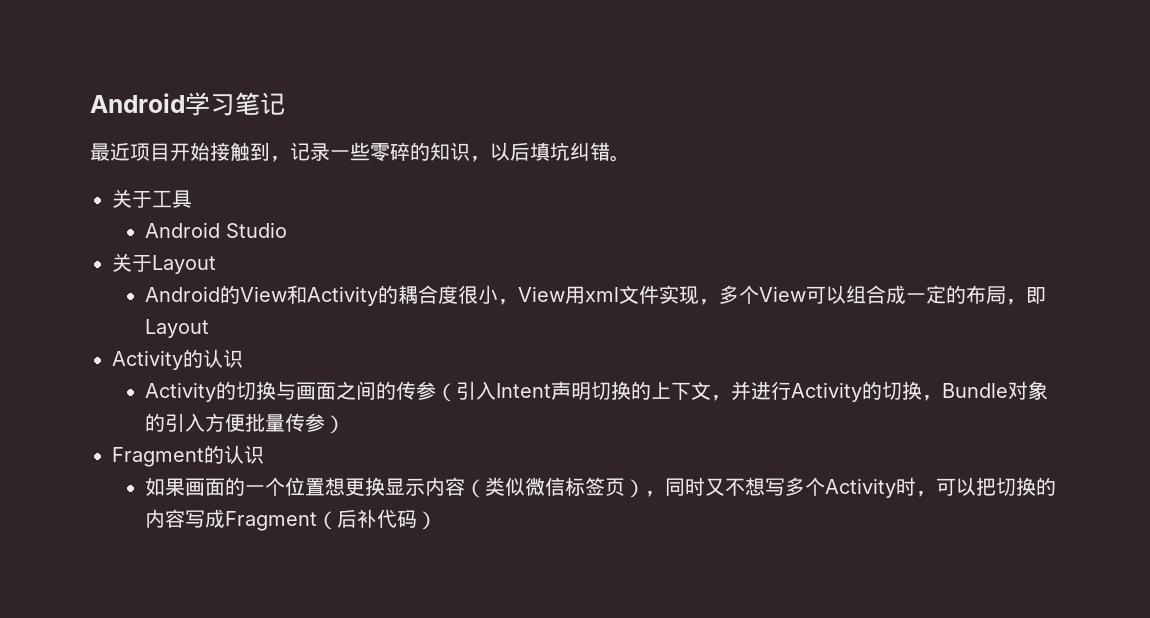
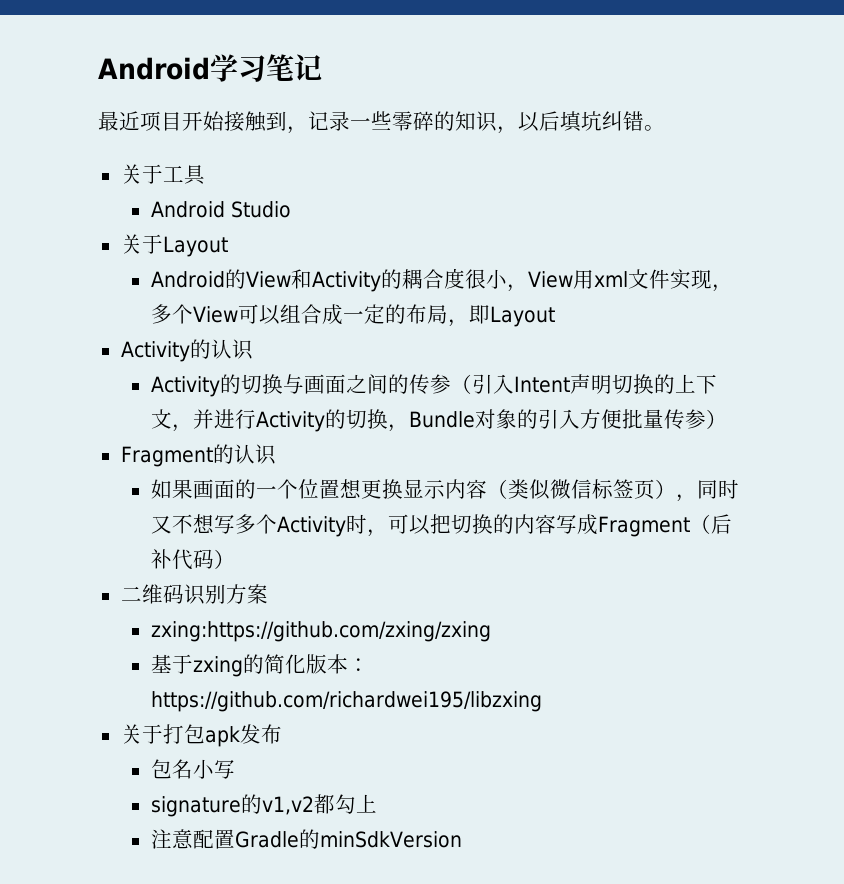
(437, 520) none -> [120,584,268,605] [150,621,491,642] [150,654,369,677] [150,691,542,712] [120,724,282,747] [150,759,235,779] [150,794,377,817] [150,829,462,849] // 二维码识别方案 // zxing:https://github.com/zxing/zxing // 基于zxing的简化版本：https://github.com/richardwei195/libzxing // 关于打包apk发布 // 包名小写 // signature的v1,v2都勾上 // 注意配置Gradle的minSdkVersion

